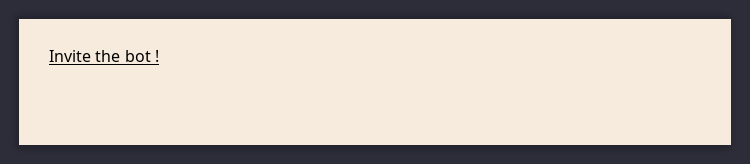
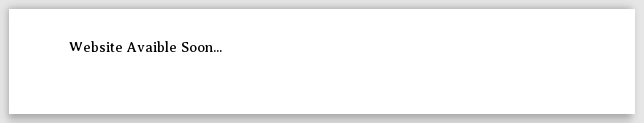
[49,50,159,62] Invite the bot ! -> [69,41,222,52] Website Avaible Soon...

